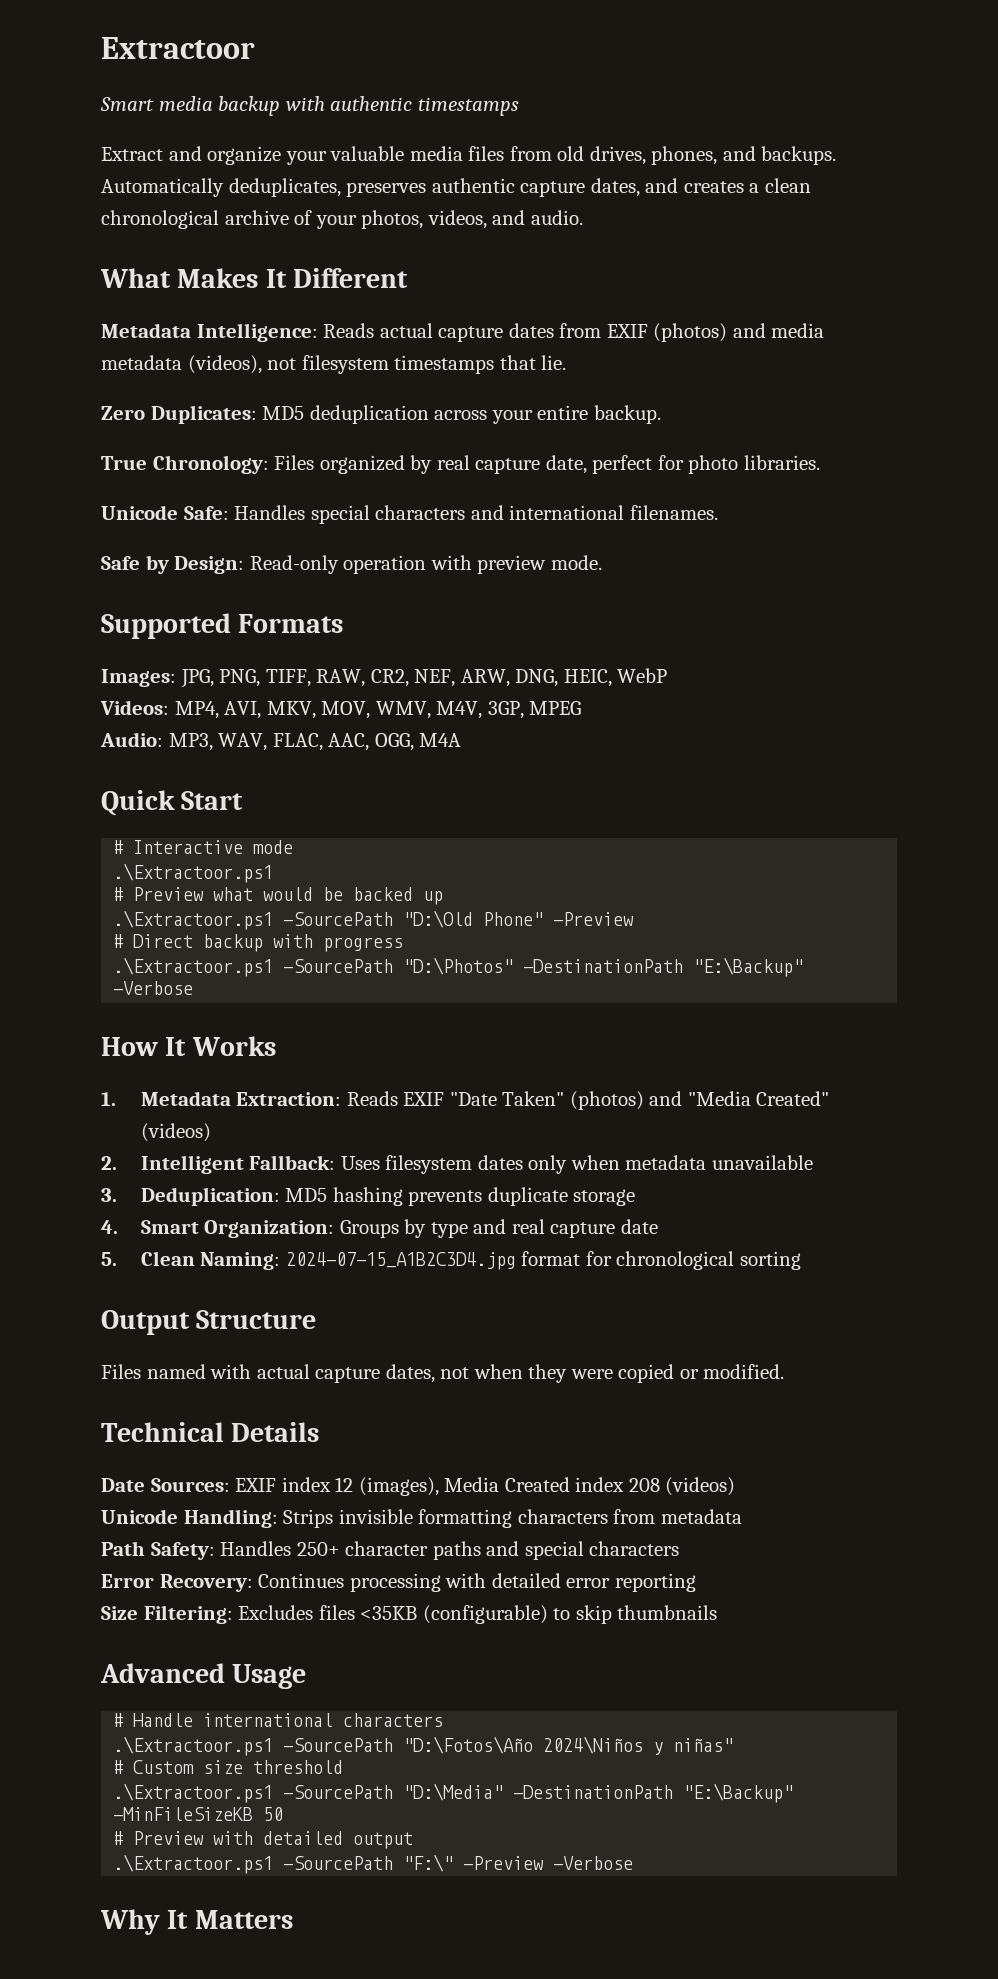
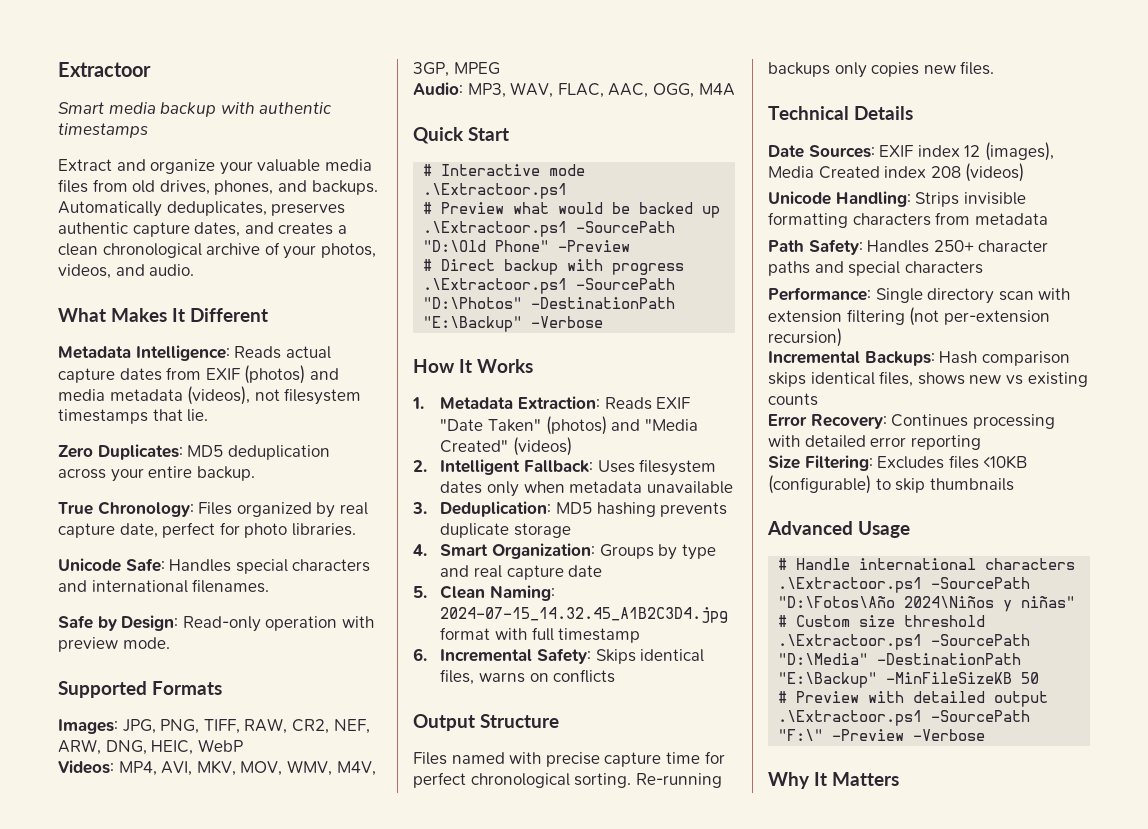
[285,1251,801,1270] 2024-07-15_A1B2C3D4.jpg format for chronological sorting -> [440,607,729,623] [440,627,641,643] [413,648,705,664] [440,669,616,685] 2024-07-15_14.32.45_A1B2C3D4.jpg format with full timestamp // 6. Incremental Safety: Skips identical files, warns on conflicts
[256,1364,785,1383] actual capture dates, not when they were copied or modified. -> [545,751,725,767] [413,772,722,788] [768,61,995,78] precise capture time for perfect chronological sorting. Re-running backups only copies new files.
(680, 1548) none -> [768,287,1071,304] [768,307,1050,326] [768,328,842,347] [768,351,1070,366] [768,371,1088,387] [768,393,818,406] // Performance: Single directory scan with extension filtering (not per-extension recursion) // Incremental Backups: Hash comparison skips identical files, shows new vs existing counts
[360,1606,418,1620] <35KB -> [983,455,1028,469] <10KB

